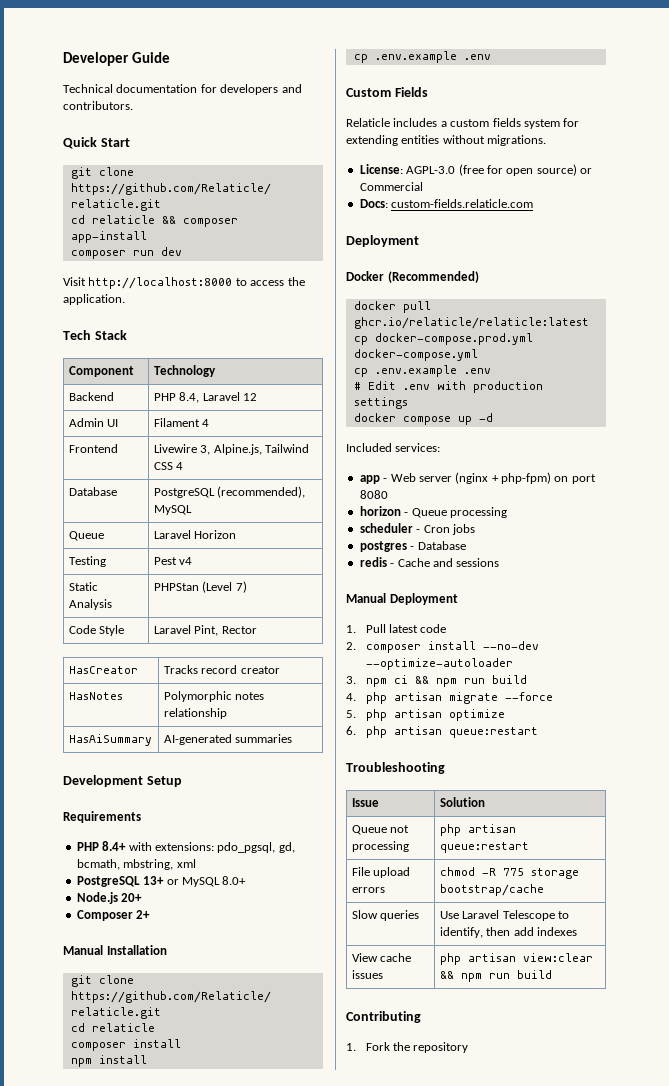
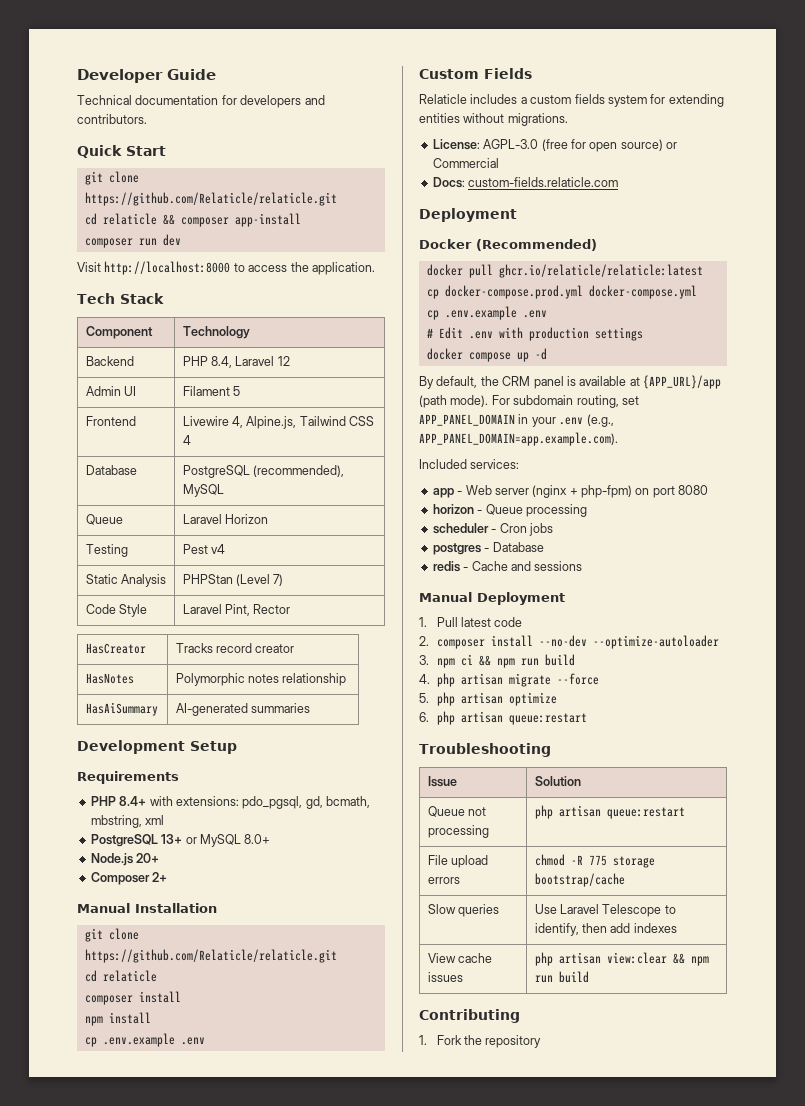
[202,419,210,427] 4 -> [232,386,240,396] 5
[200,445,211,455] 3, -> [231,416,243,428] 4,
(493, 417) none -> [419,375,721,389] [419,395,639,408] [419,414,614,427] [419,432,618,446] // By default, the CRM panel is available at {APP_URL}/app (path mode). For subdomain routing, set APP_PANEL_DOMAIN in your .env (e.g., APP_PANEL_DOMAIN=app.example.com).

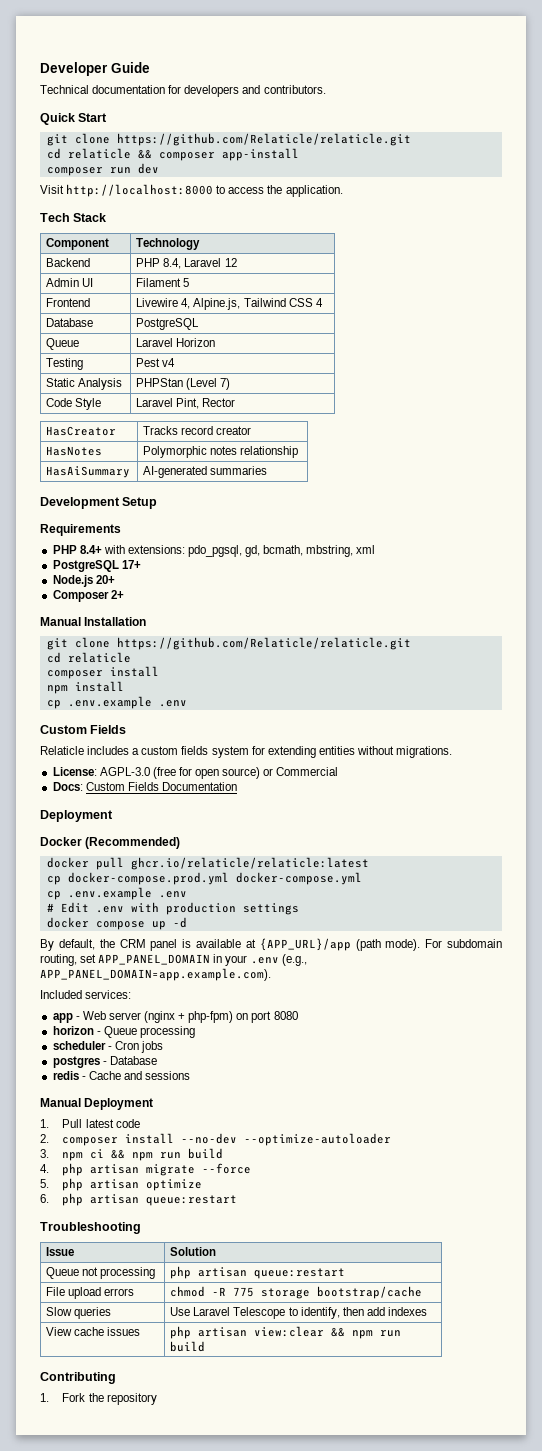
[252,465,344,477] [182,484,224,497] (recommended), MySQL -> (200, 324) none
[161,834,271,847] 13+ or MySQL 8.0+ -> [121,560,141,569] 17+
[468,177,619,187] custom-fields.relaticle.com -> [85,782,237,791] Custom Fields Documentation

